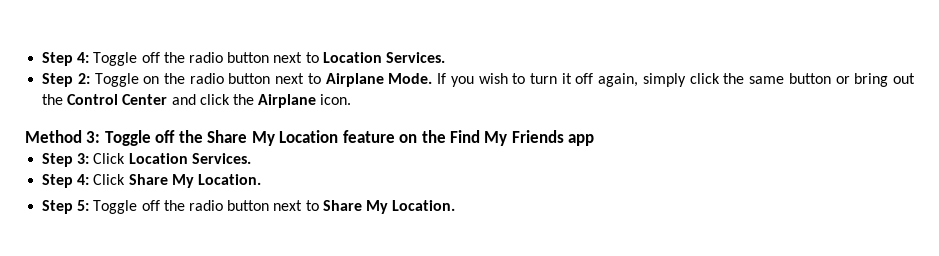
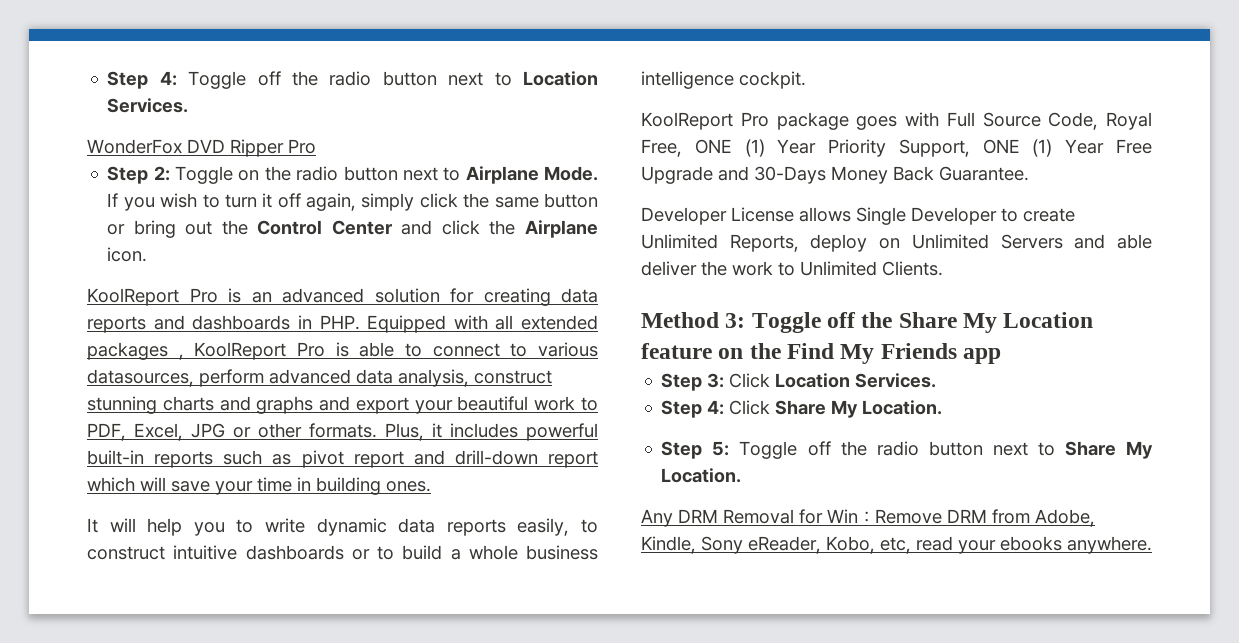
(445, 57) none -> [87,139,316,157] // WonderFox DVD Ripper Pro
(352, 99) none -> [87,288,598,306] [87,315,598,333] [87,342,598,360] [87,369,552,387] [87,396,598,414] [87,423,598,441] [87,450,598,468] [87,477,431,495] [87,518,599,536] [87,545,598,560] [641,71,806,89] [641,112,1152,130] [641,139,1152,157] [641,166,1029,184] [641,207,1075,225] [641,234,1152,252] [641,261,943,276] // KoolReport Pro is an advanced solution for creating data reports and dashboards in PHP. Equipped with all extended packages , KoolReport Pro is able to connect to various datasources, perform advanced data analysis, construct stunning charts and graphs and export your beautiful work to PDF, Excel, JPG or other formats. Plus, it includes powerful built-in reports such as pivot report and drill-down report which will save your time in building ones. // It will help you to write dynamic data reports easily, to construct intuitive dashboards or to build a whole business intelligence cockpit. // KoolReport Pro package goes with Full Source Code, Royal Free, ONE (1) Year Priority Support, ONE (1) Year Free Upgrade and 30-Days Money Back Guarantee. // Developer License allows Single Developer to create Unlimited Reports, deploy on Unlimited Servers and able deliver the work to Unlimited Clients.
(456, 205) none -> [641,509,1095,527] [641,536,1152,554] // Any DRM Removal for Win：Remove DRM from Adobe, Kindle, Sony eReader, Kobo, etc, read your ebooks anywhere.

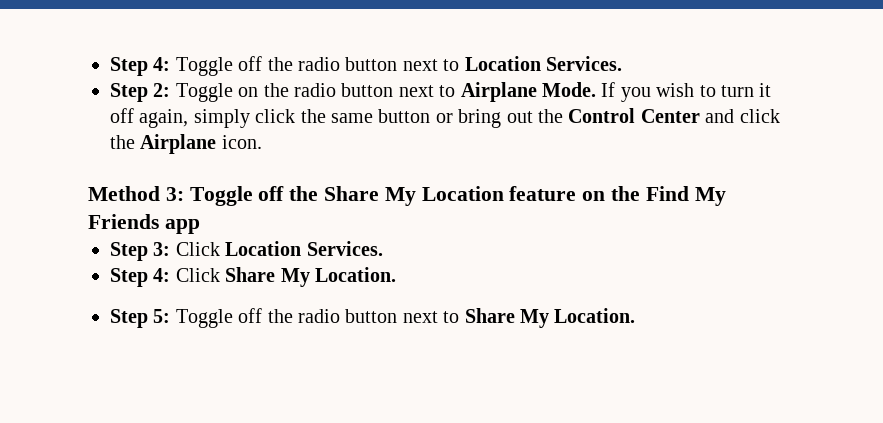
[87,139,316,157] // WonderFox DVD Ripper Pro -> (622, 63) none
[87,288,598,306] [87,315,598,333] [87,342,598,360] [87,369,552,387] [87,396,598,414] [87,423,598,441] [87,450,598,468] [87,477,431,495] [87,518,599,536] [87,545,598,560] [641,71,806,89] [641,112,1152,130] [641,139,1152,157] [641,166,1029,184] [641,207,1075,225] [641,234,1152,252] [641,261,943,276] // KoolReport Pro is an advanced solution for creating data reports and dashboards in PHP. Equipped with all extended packages , KoolReport Pro is able to connect to various datasources, perform advanced data analysis, construct stunning charts and graphs and export your beautiful work to PDF, Excel, JPG or other formats. Plus, it includes powerful built-in reports such as pivot report and drill-down report which will save your time in building ones. // It will help you to write dynamic data reports easily, to construct intuitive dashboards or to build a whole business intelligence cockpit. // KoolReport Pro package goes with Full Source Code, Royal Free, ONE (1) Year Priority Support, ONE (1) Year Free Upgrade and 30-Days Money Back Guarantee. // Developer License allows Single Developer to create Unlimited Reports, deploy on Unlimited Servers and able deliver the work to Unlimited Clients. -> (262, 142) none
[641,509,1095,527] [641,536,1152,554] // Any DRM Removal for Win：Remove DRM from Adobe, Kindle, Sony eReader, Kobo, etc, read your ebooks anywhere. -> (636, 315) none

